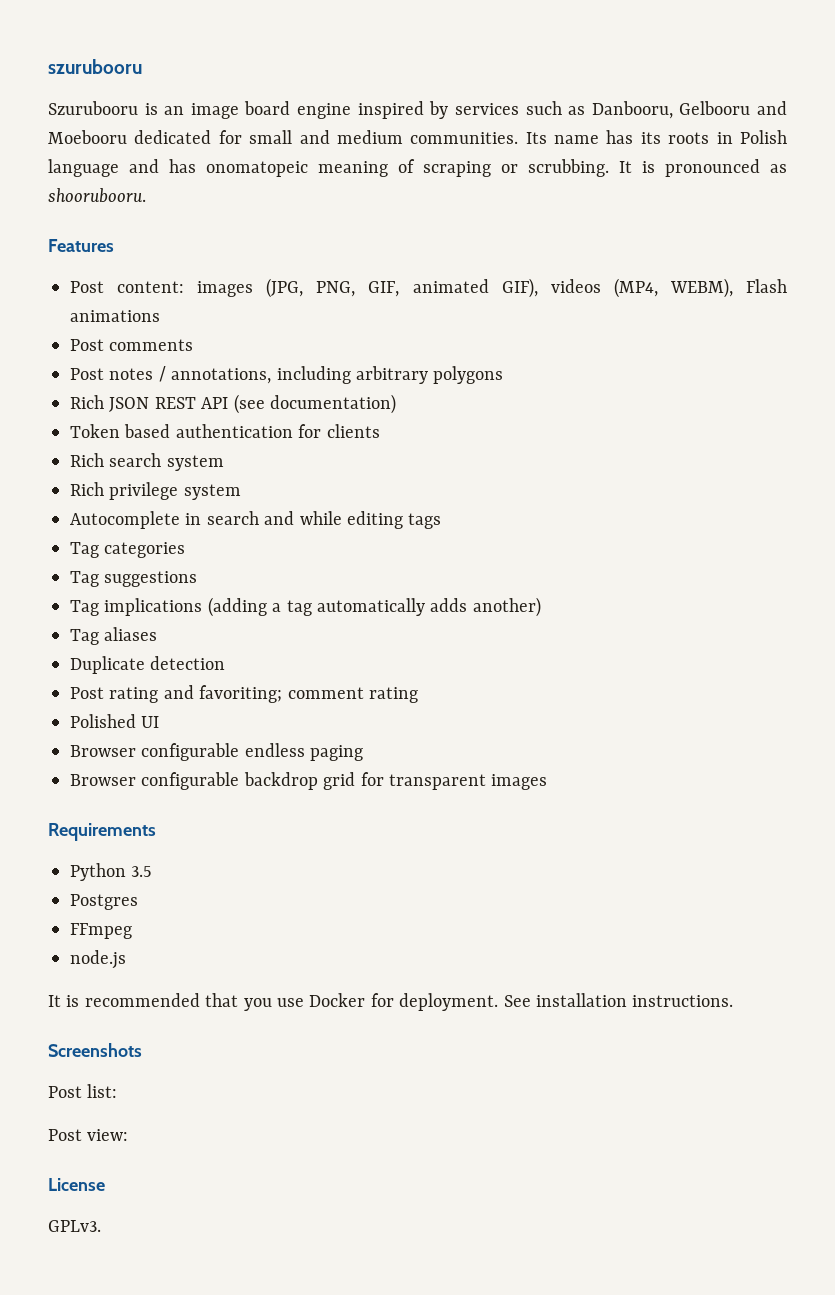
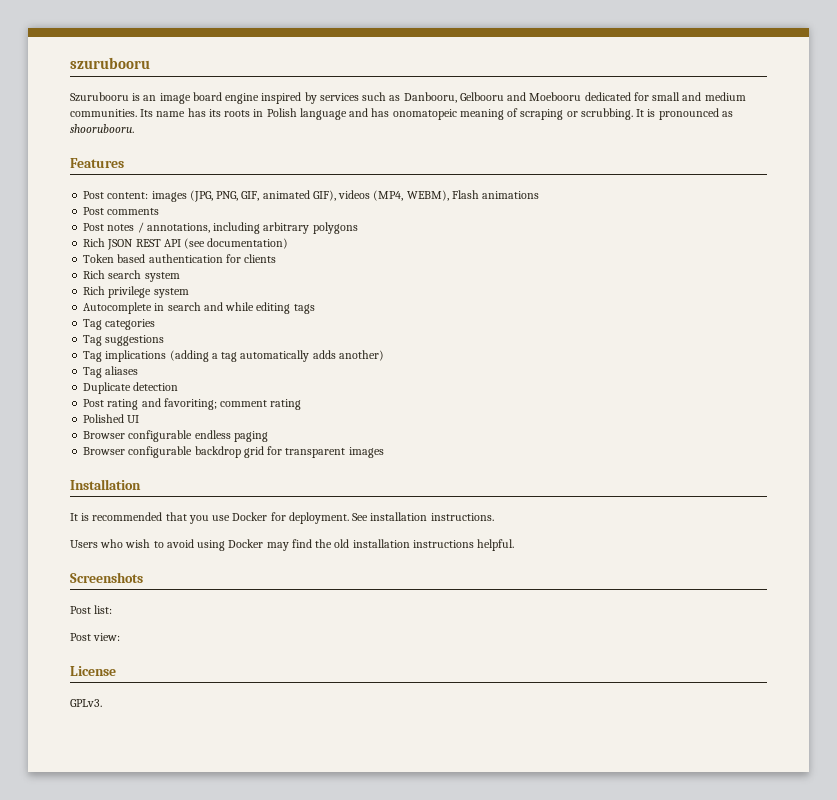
[48,823,156,841] [70,863,153,881] [70,894,138,910] [70,923,132,939] [70,950,126,969] Requirements // Python 3.5 // Postgres // FFmpeg // node.js -> [70,479,141,490] Installation
(734, 1001) none -> [70,539,515,551] // Users who wish to avoid using Docker may find the old installation instructions helpful.

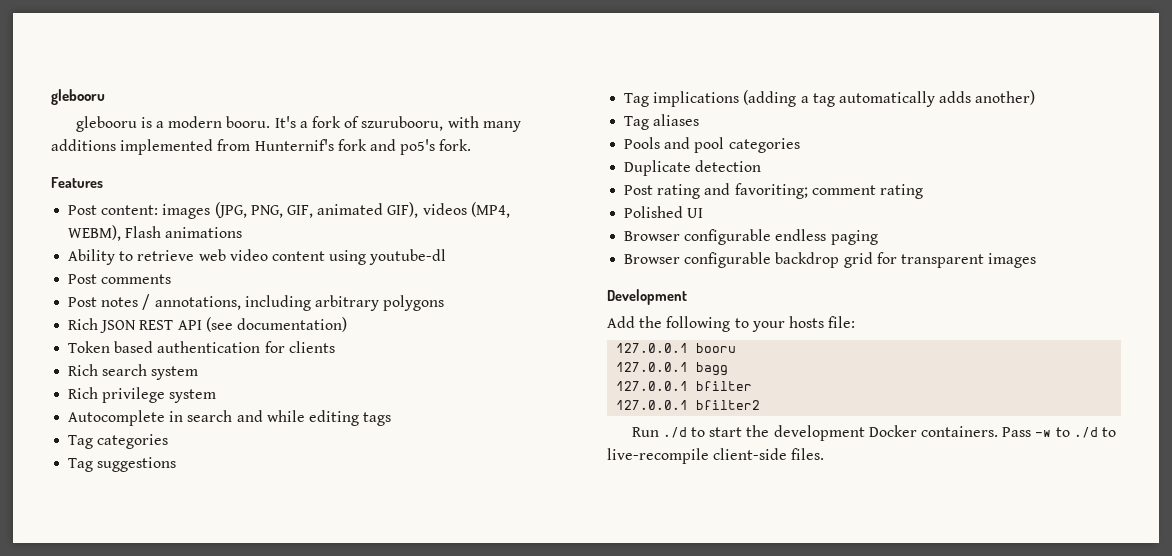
[70,57,150,69] [70,92,746,104] [70,108,733,120] [70,124,134,133] szurubooru // Szurubooru is an image board engine inspired by services such as Danbooru, Gelbooru and Moebooru dedicated for small and medium communities. Its name has its roots in Polish language and has onomatopeic meaning of scraping or scrubbing. It is pronounced as shoorubooru. -> [51,89,105,105] [75,116,521,132] [51,139,472,155] glebooru // glebooru is a modern booru. It's a fork of szurubooru, with many additions implemented from Hunternif's fork and po5's fork.
(540, 195) none -> [68,249,447,265] // Ability to retrieve web video content using youtube-dl
(139, 370) none -> [624,137,800,153] // Pools and pool categories
[70,479,141,490] [70,512,494,524] [70,539,515,551] [70,572,143,583] [70,605,113,614] [70,633,121,641] [70,666,116,676] [70,699,102,707] Installation // It is recommended that you use Docker for deployment. See installation instructions. // Users who wish to avoid using Docker may find the old installation instructions helpful. // Screenshots // Post list: // Post view: // License // GPLv3. -> [607,289,687,305] [607,316,856,332] [616,343,737,353] [616,362,729,376] [616,381,753,391] [616,400,761,410] [631,425,1116,441] [607,448,825,464] Development // Add the following to your hosts file: // 127.0.0.1 booru // 127.0.0.1 bagg // 127.0.0.1 bfilter // 127.0.0.1 bfilter2 // Run ./d to start the development Docker containers. Pass -w to ./d to live-recompile client-side files.

